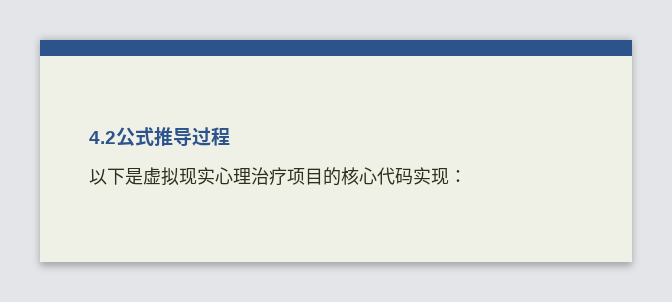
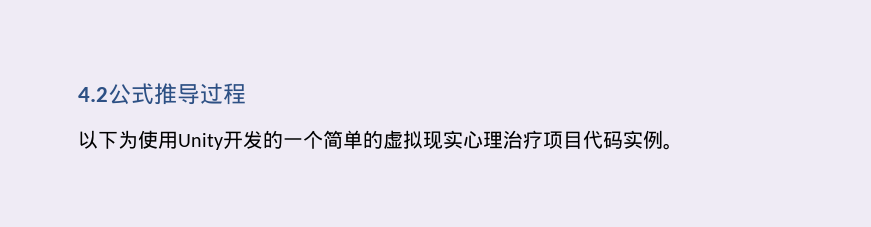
[125,168,143,185] 是 -> [118,130,383,150] 为使用Unity开发的一个简单的
[323,167,467,186] 的核心代码实现： -> [583,130,683,150] 代码实例。

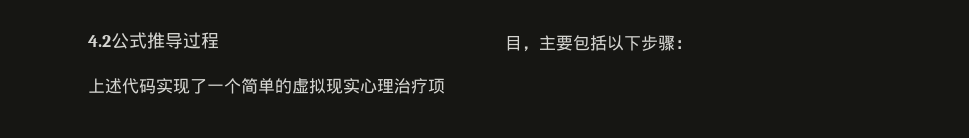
[78,130,283,150] 以下为使用Unity开发的 -> [88,78,207,94] 上述代码实现了
[583,130,683,150] 代码实例。 -> [522,35,692,52] ，主要包括以下步骤：

